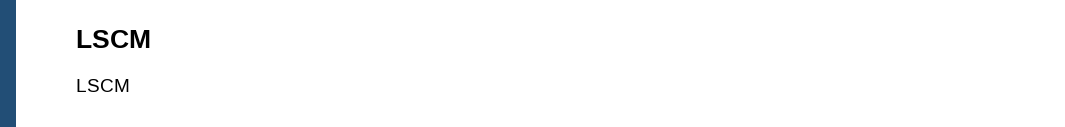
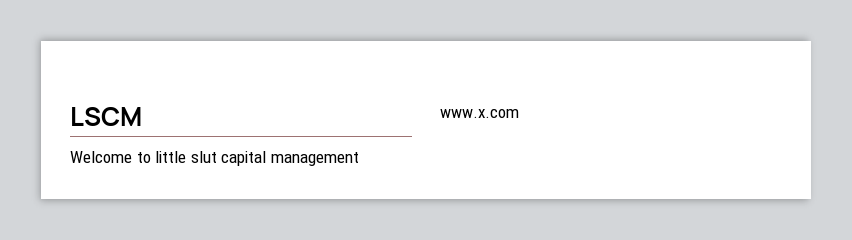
[76,79,130,92] LSCM -> [70,151,359,166] [440,109,519,118] Welcome to little slut capital management www.x.com

